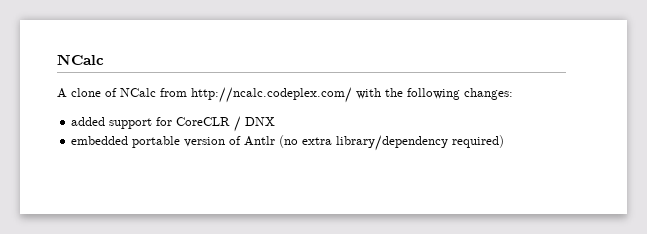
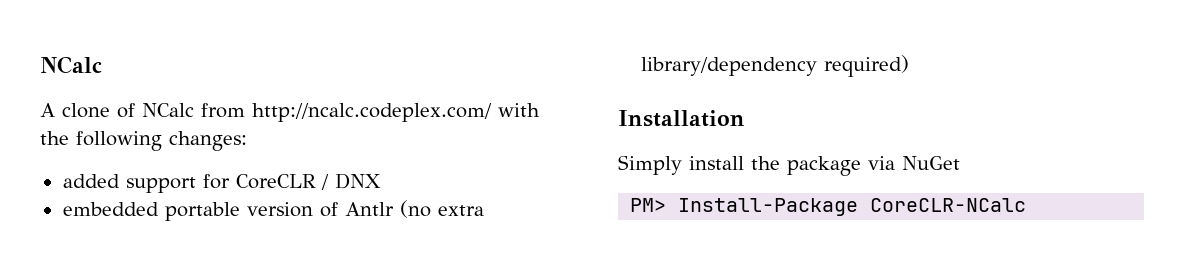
(505, 141) none -> [618,110,745,127] [618,155,960,176] [630,198,1027,216] // Installation // Simply install the package via NuGet // PM> Install-Package CoreCLR-NCalc

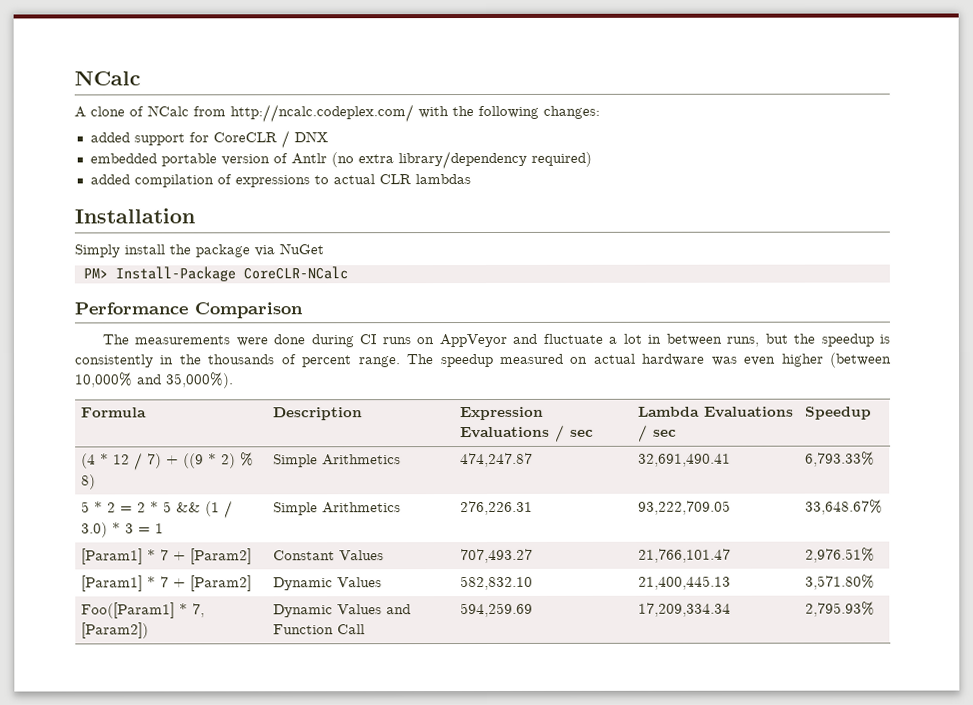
(909, 66) none -> [89,174,471,188] // added compilation of expressions to actual CLR lambdas
(1027, 205) none -> [74,302,303,319] [101,333,890,348] [75,352,892,368] [75,372,234,389] [80,407,147,418] [272,407,363,421] [459,406,544,421] [459,424,594,442] [637,406,794,418] [637,424,677,442] [804,406,872,420] [80,452,254,471] [80,474,96,490] [272,454,401,468] [459,452,533,468] [637,453,731,467] [804,451,875,467] [80,500,233,519] [80,522,164,538] [272,502,401,516] [459,500,533,516] [637,500,731,515] [804,499,883,515] [80,548,252,565] [272,550,384,561] [459,548,533,564] [637,548,731,563] [804,547,875,563] [80,575,252,592] [272,577,382,591] [459,575,533,591] [637,575,731,590] [804,574,875,590] [80,602,205,619] [80,622,149,639] [272,604,411,618] [272,624,365,635] [459,602,533,618] [637,602,731,617] [804,601,875,617] // Performance Comparison // The measurements were done during CI runs on AppVeyor and fluctuate a lot in between runs, but the speedup is consistently in the thousands of percent range. The speedup measured on actual hardware was even higher (between 10,000% and 35,000%). // Formula | Description | Expression Evaluations / sec | Lambda Evaluations / sec | Speedup // (4 * 12 / 7) + ((9 * 2) % 8) | Simple Arithmetics | 474,247.87 | 32,691,490.41 | 6,793.33% // 5 * 2 = 2 * 5 && (1 / 3.0) * 3 = 1 | Simple Arithmetics | 276,226.31 | 93,222,709.05 | 33,648.67% // [Param1] * 7 + [Param2] | Constant Values | 707,493.27 | 21,766,101.47 | 2,976.51% // [Param1] * 7 + [Param2] | Dynamic Values | 582,832.10 | 21,400,445.13 | 3,571.80% // Foo([Param1] * 7, [Param2]) | Dynamic Values and Function Call | 594,259.69 | 17,209,334.34 | 2,795.93%

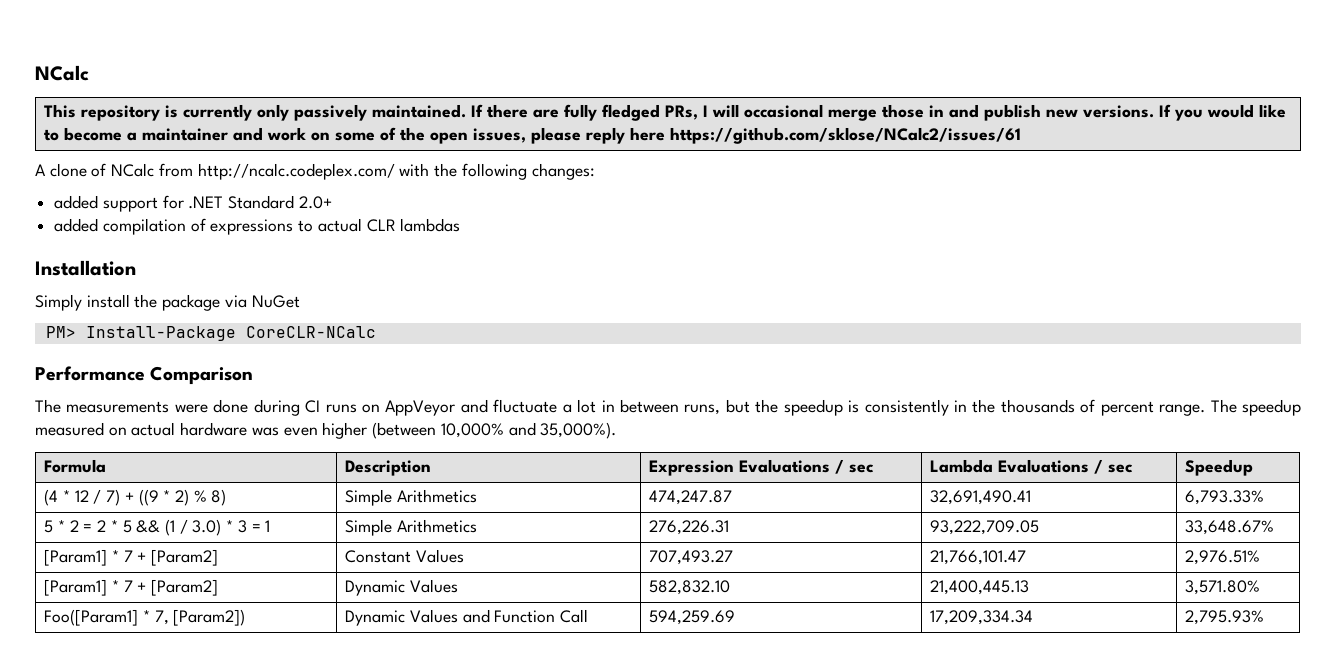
[74,70,141,86] NCalc -> [35,65,89,81] [44,104,1287,121] [44,127,1022,144] NCalc // This repository is currently only passively maintained. If there are fully fledged PRs, I will occasional merge those in and publish new versions. If you would like to become a maintainer and work on some of the open issues, please reply here https://github.com/sklose/NCalc2/issues/61
[212,130,328,149] [89,150,592,170] CoreCLR / DNX // embedded portable version of Antlr (no extra library/dependency required) -> [188,195,332,209] .NET Standard 2.0+

